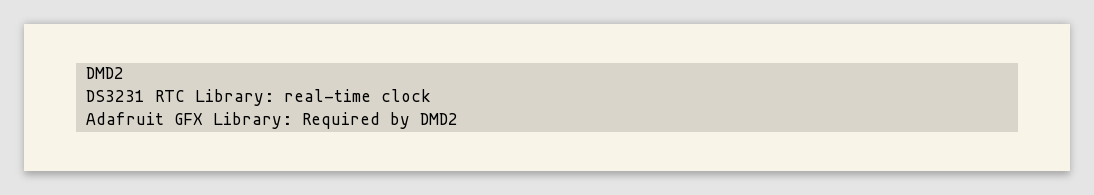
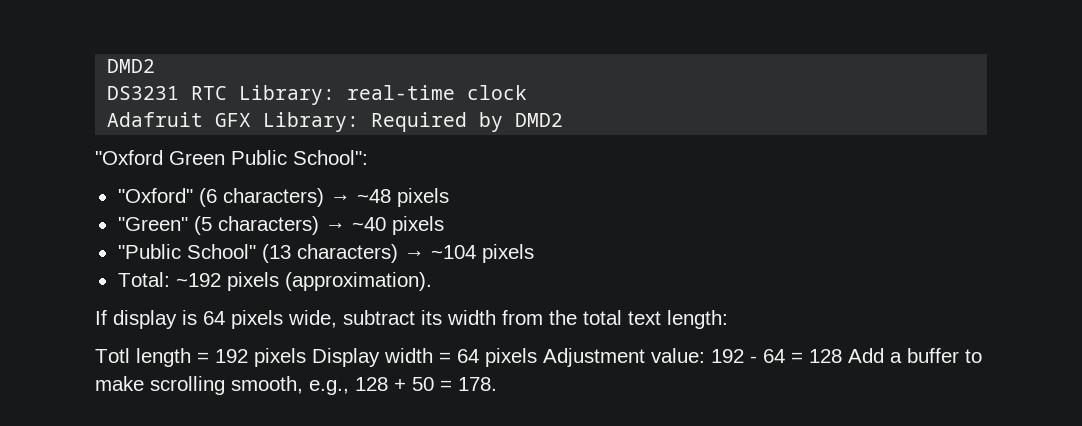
(458, 119) none -> [95,150,368,165] [117,188,449,207] [117,216,444,235] [117,244,534,263] [117,272,432,291] [95,310,728,329] [95,348,982,367] [95,376,497,395] // "Oxford Green Public School": // "Oxford" (6 characters) → ~48 pixels // "Green" (5 characters) → ~40 pixels // "Public School" (13 characters) → ~104 pixels // Total: ~192 pixels (approximation). // If display is 64 pixels wide, subtract its width from the total text length: // Totl length = 192 pixels Display width = 64 pixels Adjustment value: 192 - 64 = 128 Add a buffer to make scrolling smooth, e.g., 128 + 50 = 178.

